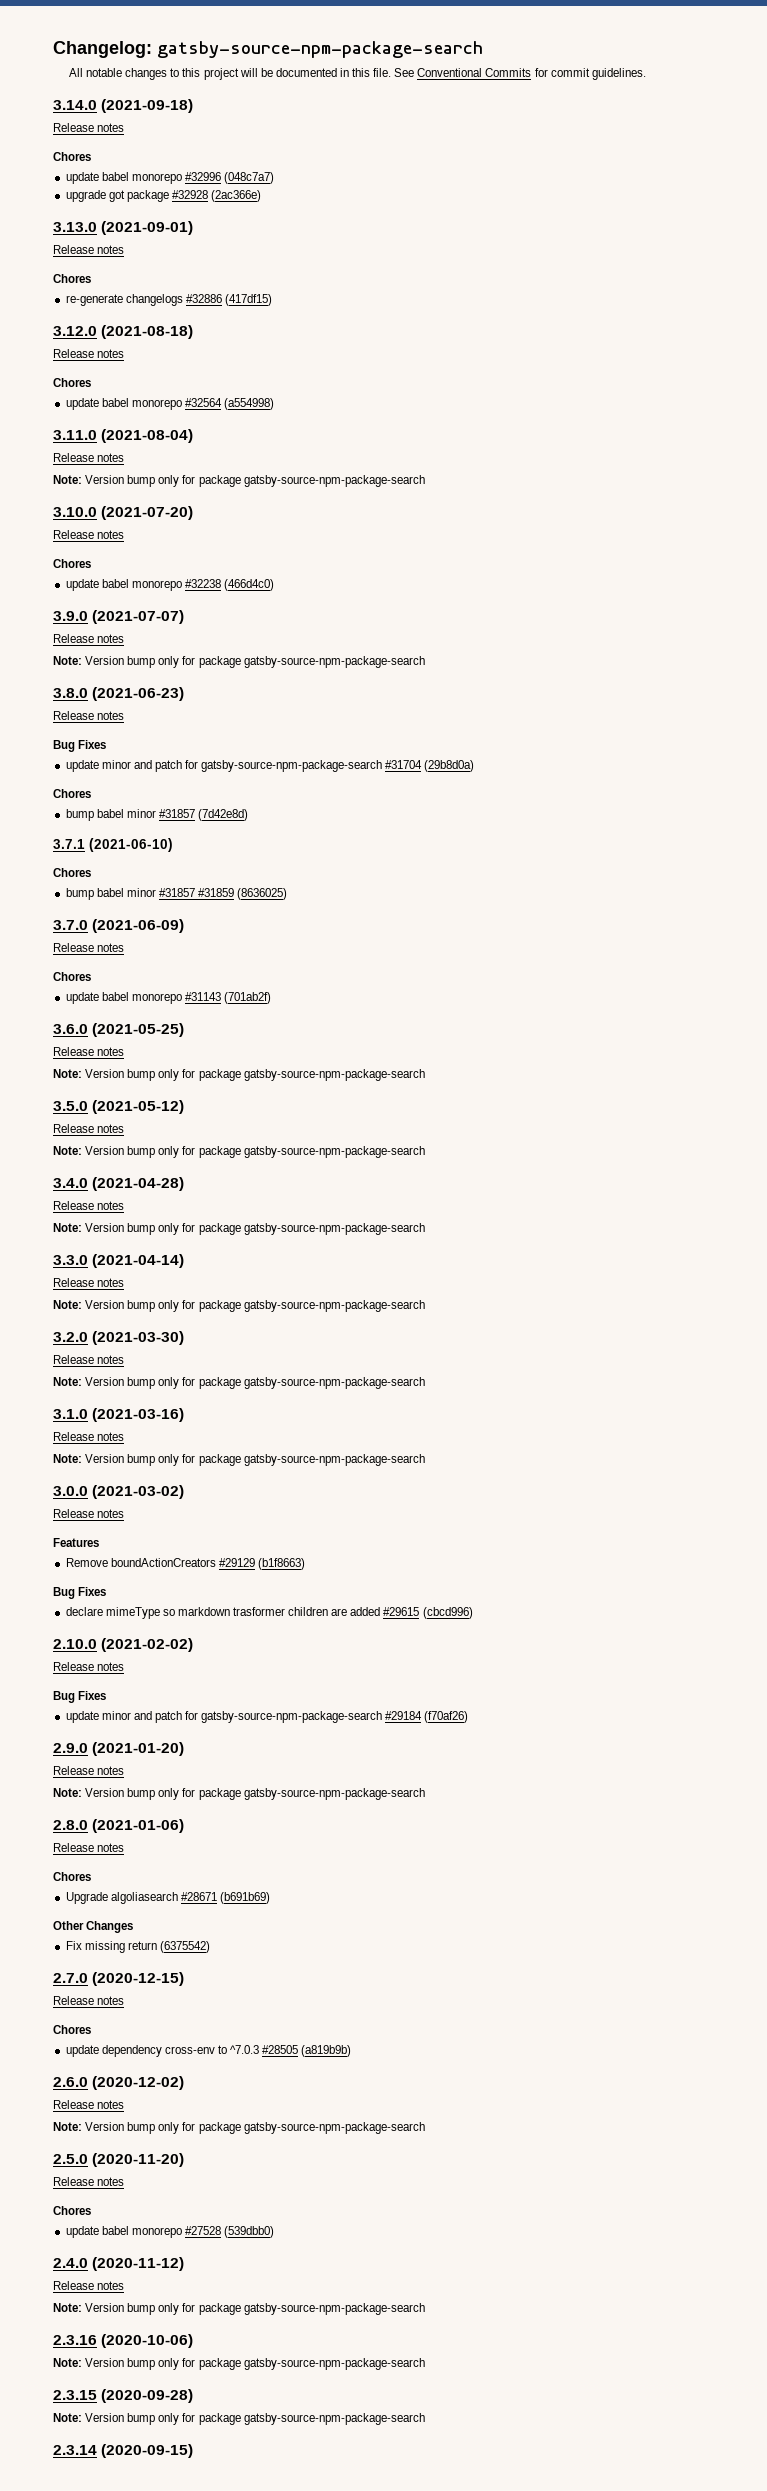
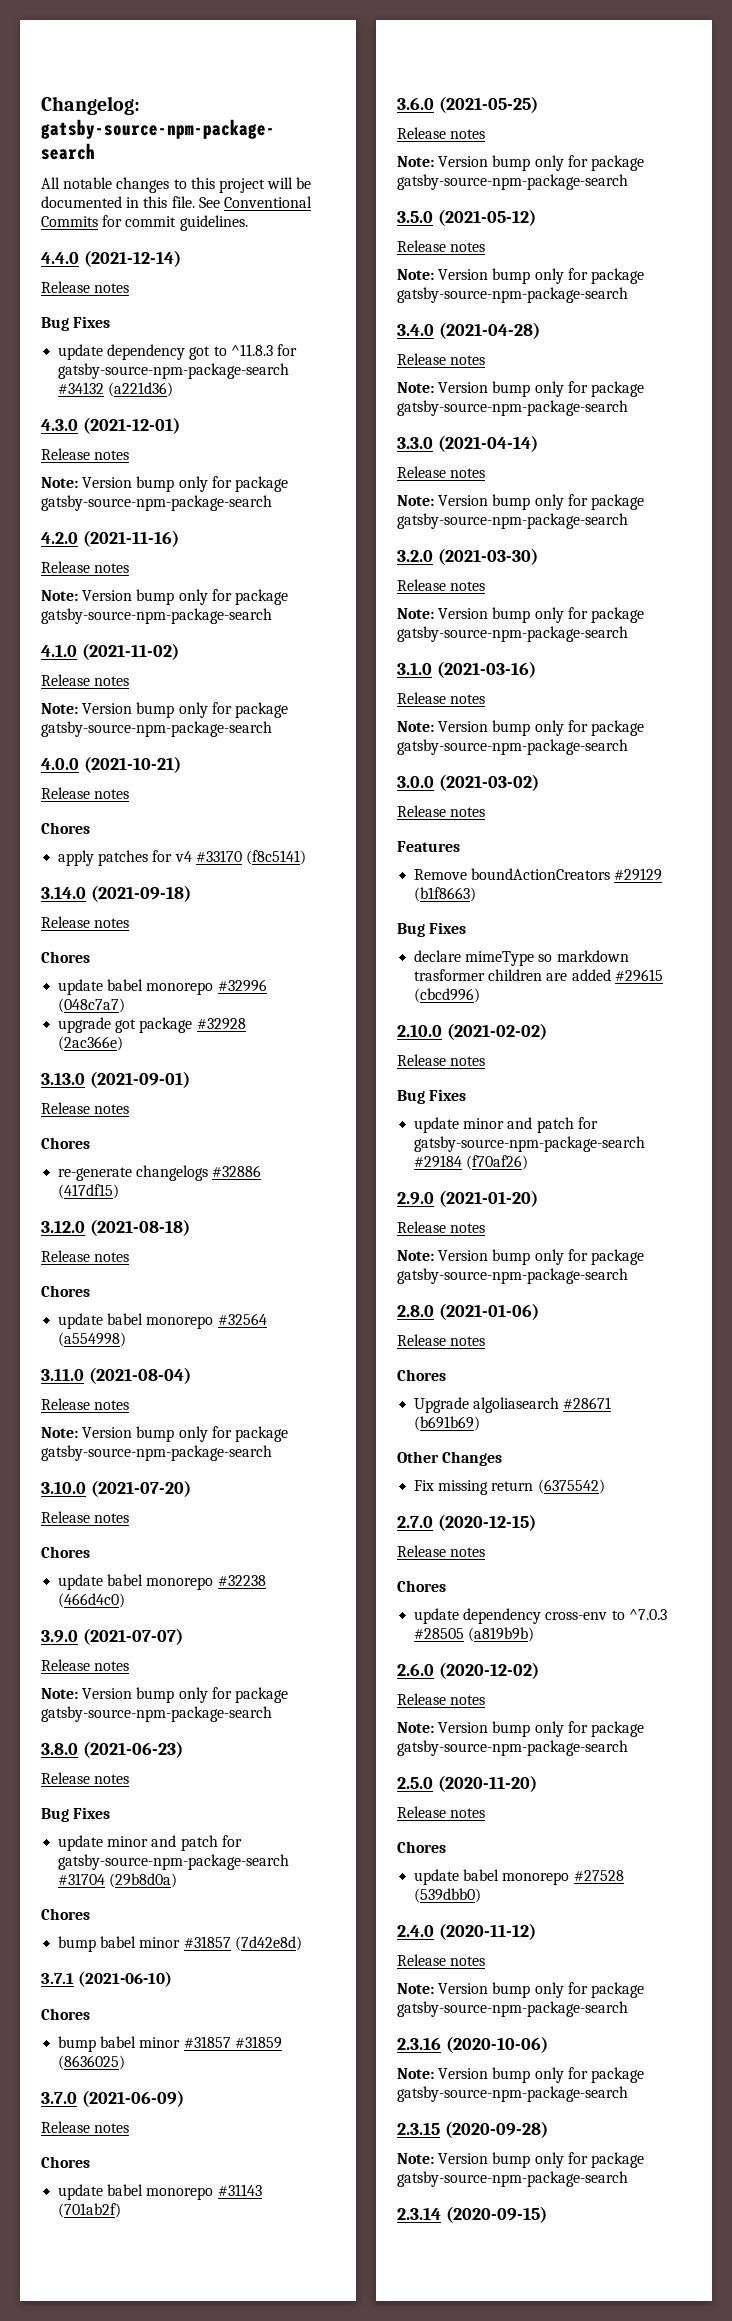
(646, 74) none -> [41,250,181,267] [41,281,130,293] [41,316,111,331] [58,344,297,360] [58,363,290,379] [58,382,174,397] [41,417,180,434] [41,448,130,460] [41,476,288,492] [41,495,272,511] [41,530,179,547] [41,561,130,573] [41,589,288,605] [41,608,272,624] [41,643,179,660] [41,674,130,686] [41,702,288,718] [41,721,272,737] [41,756,181,773] [41,787,130,799] [41,822,90,834] [58,850,306,866] // 4.4.0 (2021-12-14) // Release notes // Bug Fixes // update dependency got to ^11.8.3 for gatsby-source-npm-package-search #34132 (a221d36) // 4.3.0 (2021-12-01) // Release notes // Note: Version bump only for package gatsby-source-npm-package-search // 4.2.0 (2021-11-16) // Release notes // Note: Version bump only for package gatsby-source-npm-package-search // 4.1.0 (2021-11-02) // Release notes // Note: Version bump only for package gatsby-source-npm-package-search // 4.0.0 (2021-10-21) // Release notes // Chores // apply patches for v4 #33170 (f8c5141)

